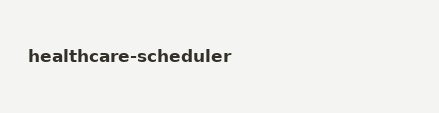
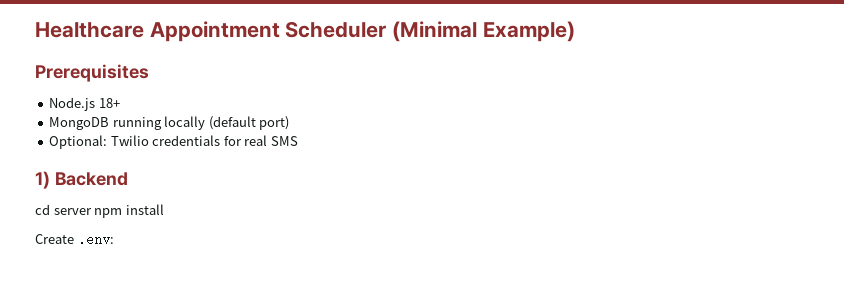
[28,49,232,62] healthcare-scheduler -> [35,21,575,42] [35,64,149,82] [49,97,120,111] [49,116,290,130] [49,135,298,149] [35,171,128,189] [35,204,164,218] [35,233,114,246] Healthcare Appointment Scheduler (Minimal Example) // Prerequisites // Node.js 18+ // MongoDB running locally (default port) // Optional: Twilio credentials for real SMS // 1) Backend // cd server npm install // Create .env:

